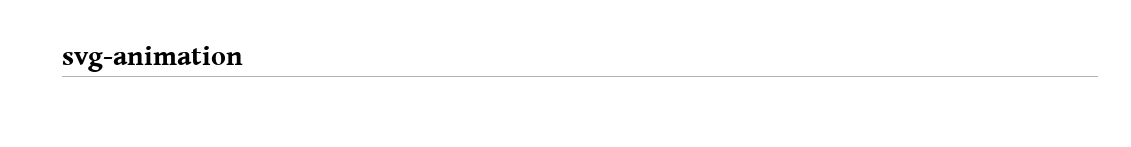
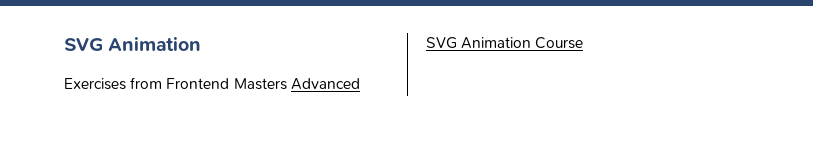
[62,46,243,72] svg-animation -> [64,37,202,51] [64,77,360,90] [426,37,584,49] SVG Animation // Exercises from Frontend Masters Advanced SVG Animation Course

